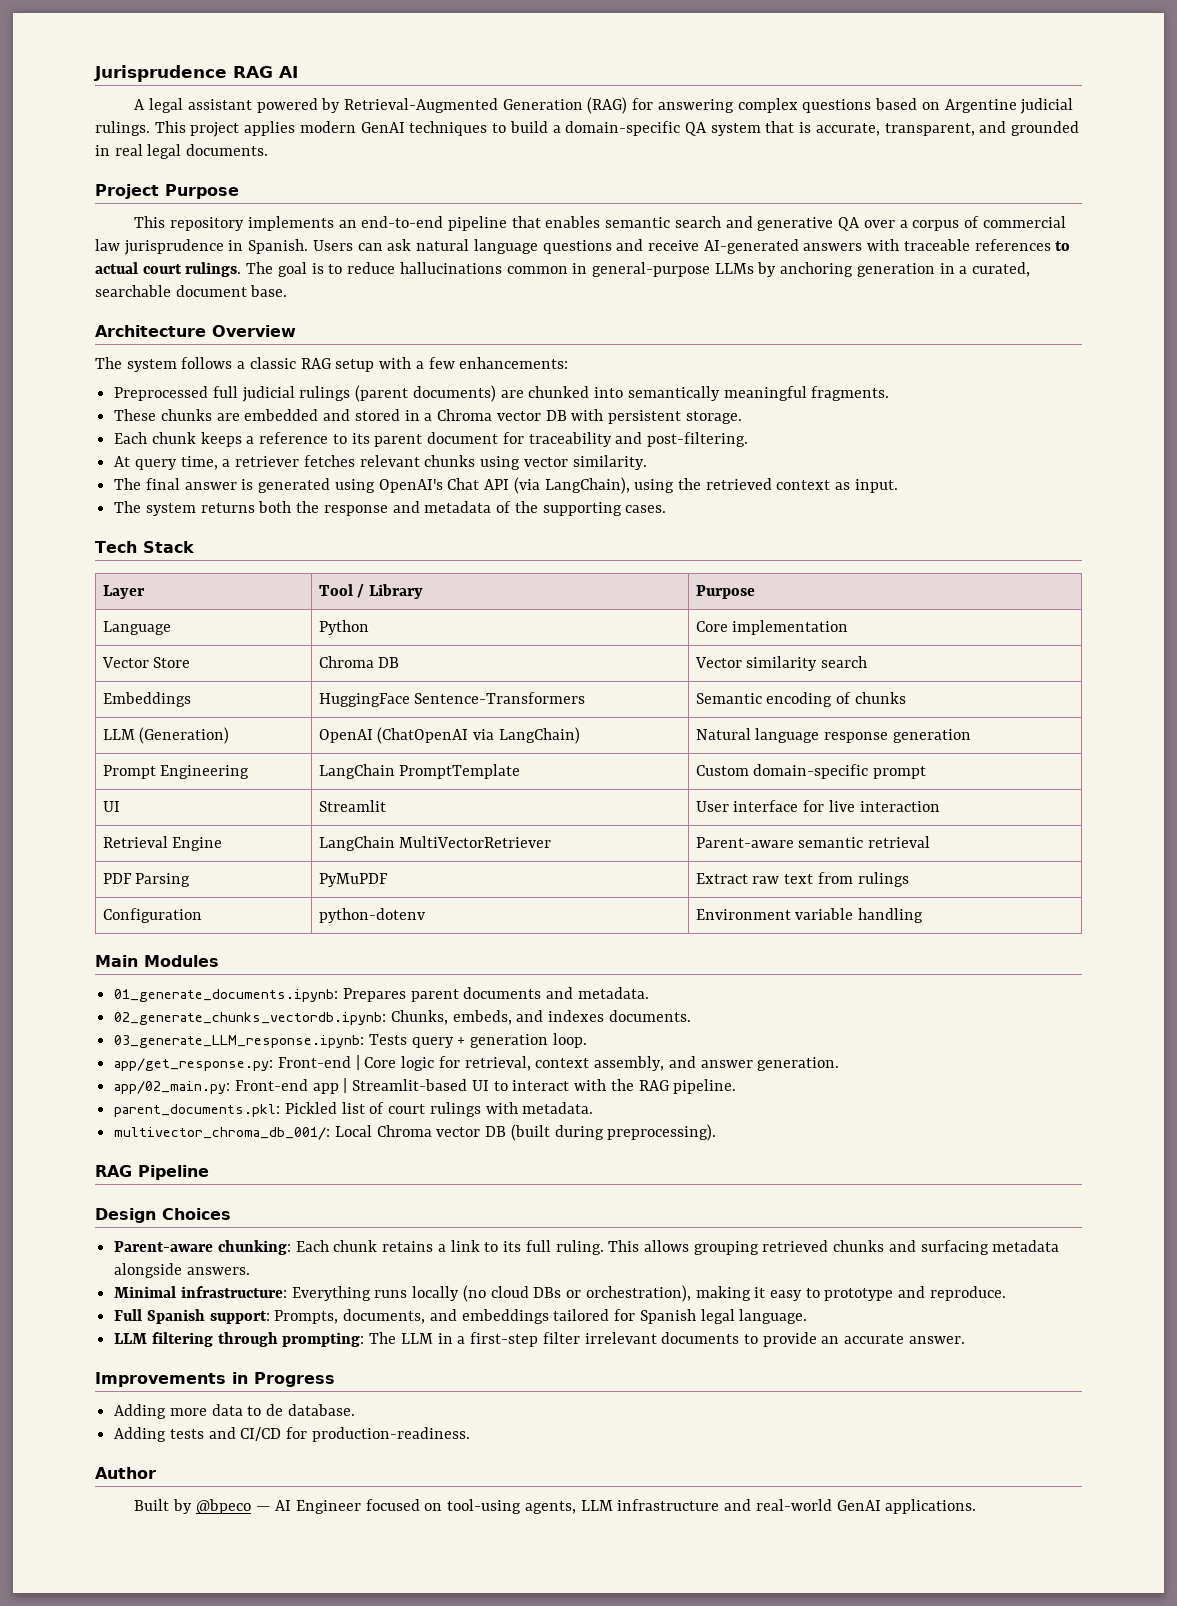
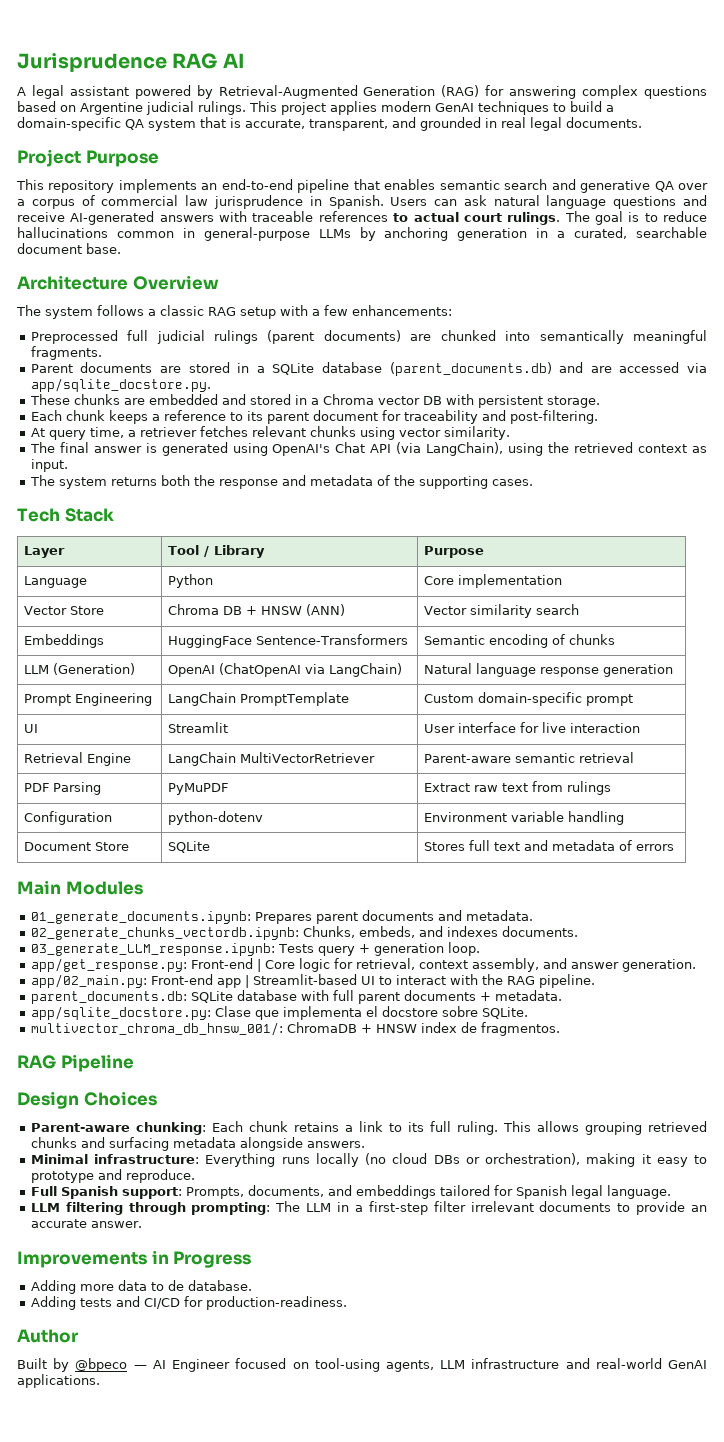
(890, 393) none -> [30,362,707,376] [30,378,211,392] // Parent documents are stored in a SQLite database (parent_documents.db) and are accessed via app/sqlite_docstore.py.
(400, 662) none -> [246,604,346,616] + HNSW (ANN)
(924, 915) none -> [24,842,130,851] [168,841,211,853] [424,840,675,851] // Document Store | SQLite | Stores full text and metadata of errors
[114,1102,594,1117] [114,1124,717,1141] parent_documents.pkl: Pickled list of court rulings with metadata. // multivector_chroma_db_001/: Local Chroma vector DB (built during preprocessing). -> [30,990,562,1004] [30,1006,528,1020] [30,1022,560,1036] parent_documents.db: SQLite database with full parent documents + metadata. // app/sqlite_docstore.py: Clase que implementa el docstore sobre SQLite. // multivector_chroma_db_hnsw_001/: ChromaDB + HNSW index de fragmentos.

